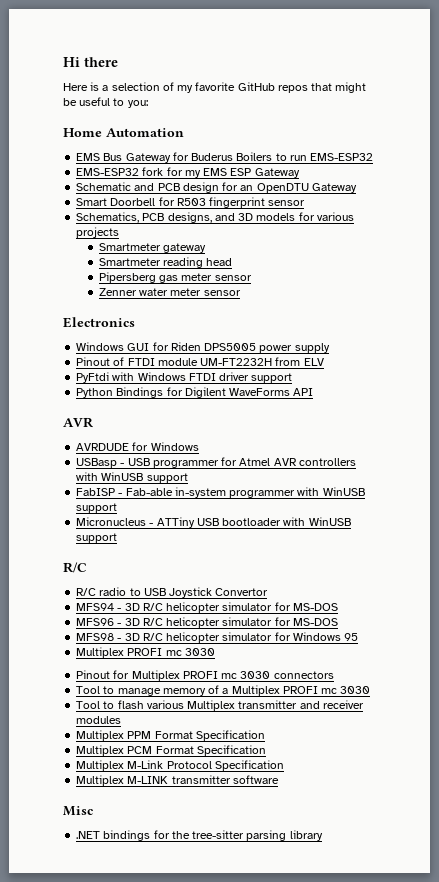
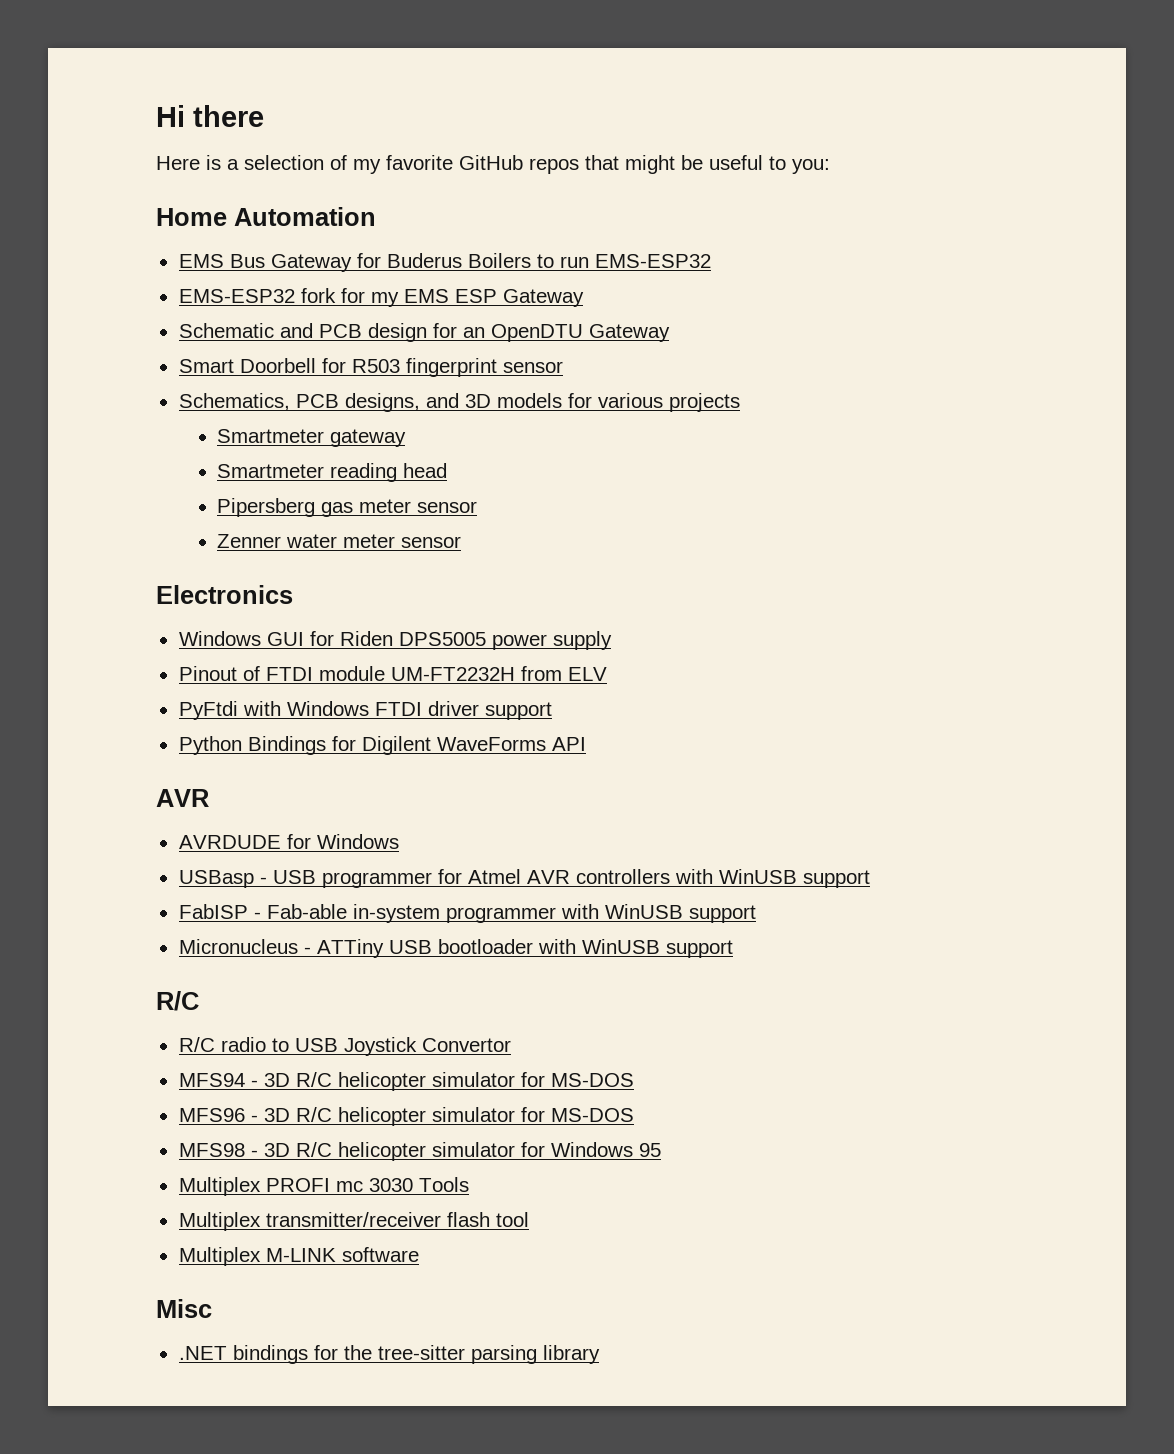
[76,670,334,681] [76,685,371,696] [76,700,364,711] [76,716,122,724] [76,730,265,741] [76,745,266,756] [76,760,284,771] // Pinout for Multiplex PROFI mc 3030 connectors // Tool to manage memory of a Multiplex PROFI mc 3030 // Tool to flash various Multiplex transmitter and receiver modules // Multiplex PPM Format Specification // Multiplex PCM Format Specification // Multiplex M-Link Protocol Specification -> [418,1177,469,1192] [178,1212,529,1231] Tools // Multiplex transmitter/receiver flash tool
[171,775,231,784] transmitter -> (336, 1255) none

